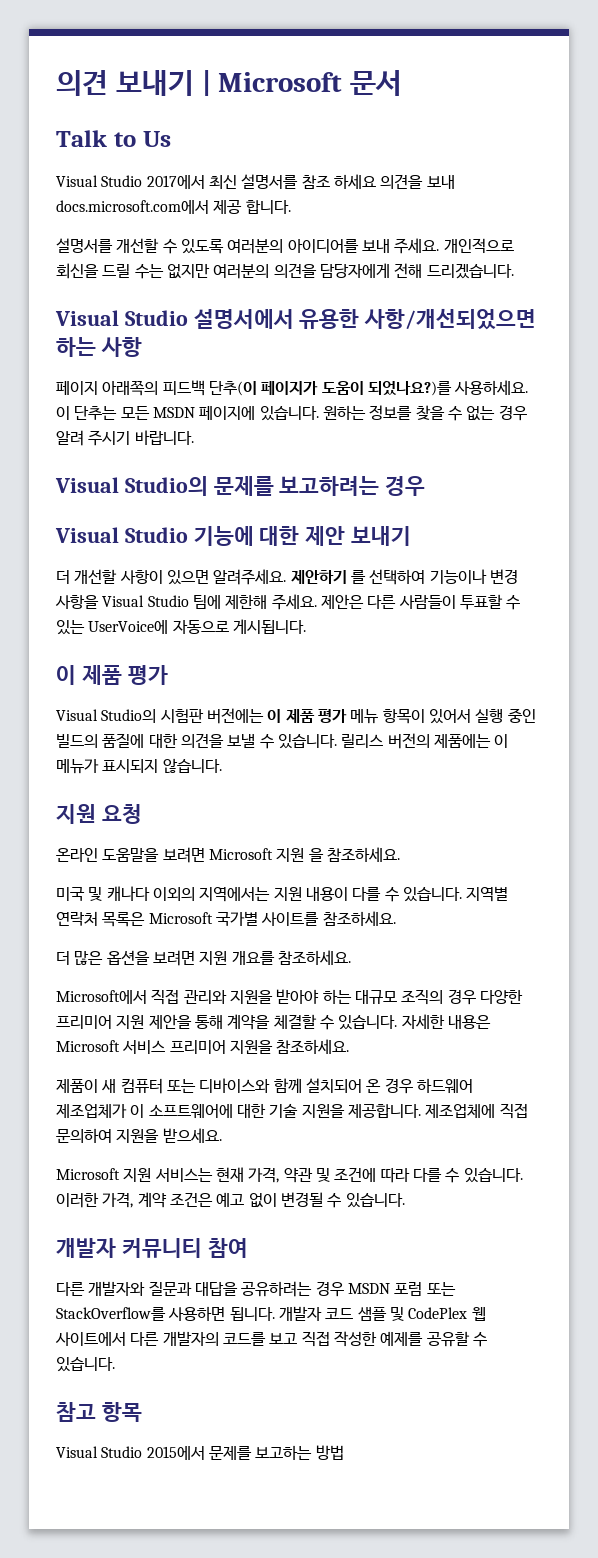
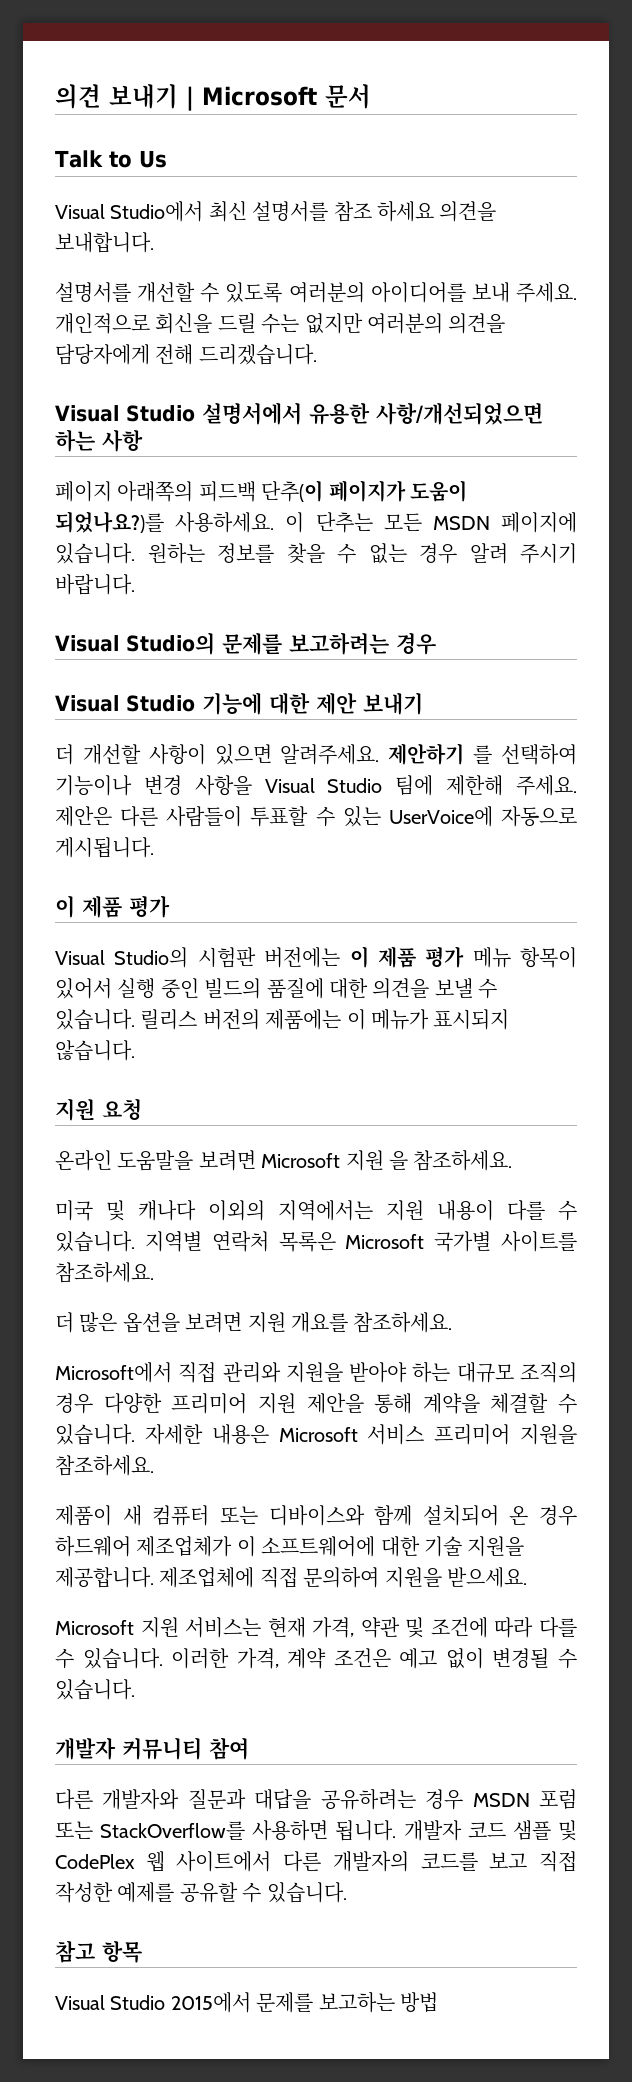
[101,175,205,189] Studio 2017에서 -> [110,201,204,222] Studio에서
[426,175,455,189] [56,200,291,214] 보내 docs.microsoft.com에서 제공 합니다. -> [55,232,154,253] 보내합니다.

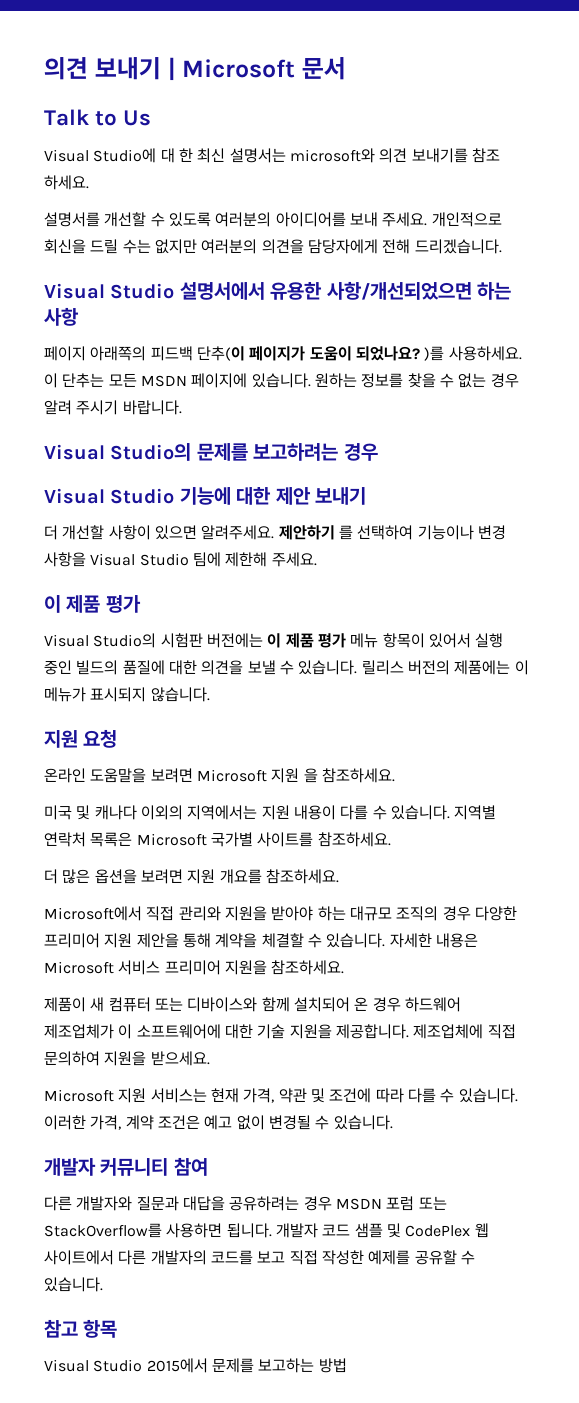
[110,201,497,222] [55,232,154,253] Studio에서 최신 설명서를 참조 하세요 의견을 보내합니다. -> [93,148,500,163] [44,175,89,190] Studio에 대 한 최신 설명서는 microsoft와 의견 보내기를 참조 하세요.
[55,511,164,533] 되었나요?)를 -> [355,346,445,361] 되었나요? )를
[55,806,577,827] [55,837,154,858] 제안은 다른 사람들이 투표할 수 있는 UserVoice에 자동으로 게시됩니다. -> (317, 559) none

